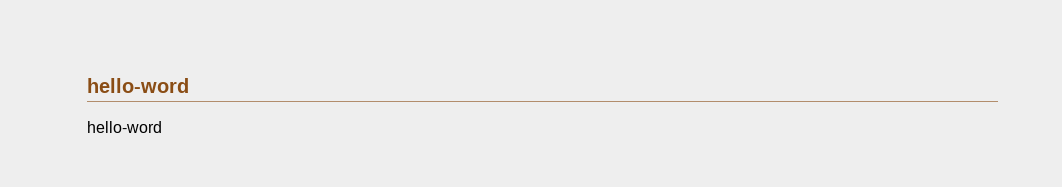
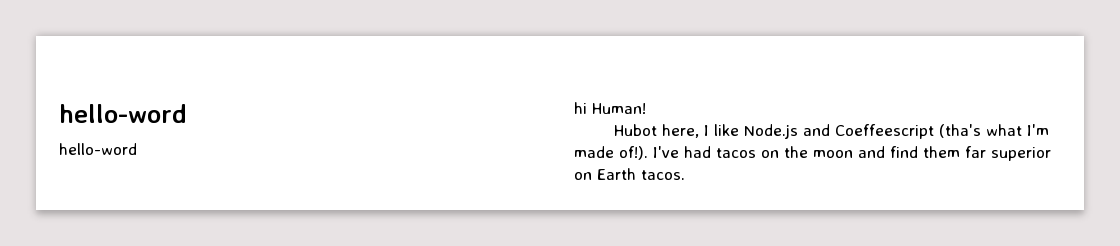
(162, 127) none -> [574,102,646,114] [614,124,1050,139] [574,146,1051,161] [574,168,685,180] // hi Human! // Hubot here, I like Node.js and Coeffeescript (tha's what I'm made of!). I've had tacos on the moon and find them far superior on Earth tacos.

